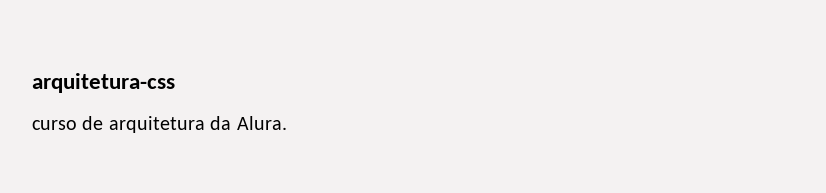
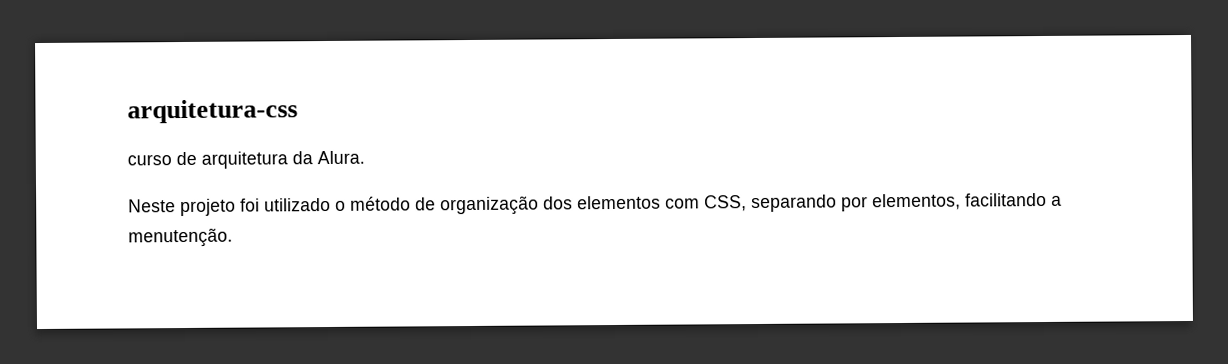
(287, 123) none -> [128,192,1062,217] [128,227,233,248] // Neste projeto foi utilizado o método de organização dos elementos com CSS, separando por elementos, facilitando a menutenção.

